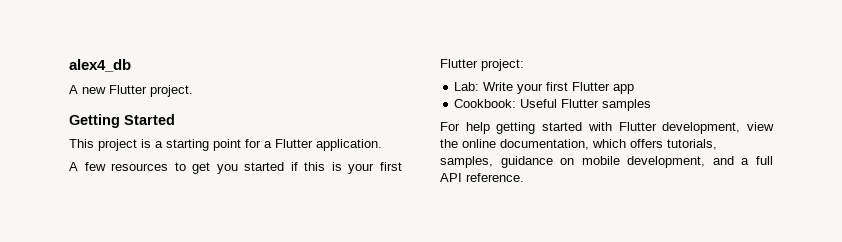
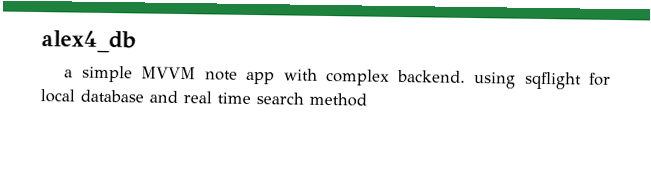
[69,85,193,97] [69,114,175,128] [69,139,382,151] [69,162,402,174] [440,59,524,71] [454,82,635,94] [454,99,652,111] [440,122,774,134] [440,139,717,150] [440,156,773,168] [440,173,524,182] A new Flutter project. // Getting Started // This project is a starting point for a Flutter application. // A few resources to get you started if this is your first Flutter project: // Lab: Write your first Flutter app // Cookbook: Useful Flutter samples // For help getting started with Flutter development, view the online documentation, which offers tutorials, samples, guidance on mobile development, and a full API reference. -> [64,65,611,90] [40,89,367,107] a simple MVVM note app with complex backend. using sqflight for local database and real time search method

